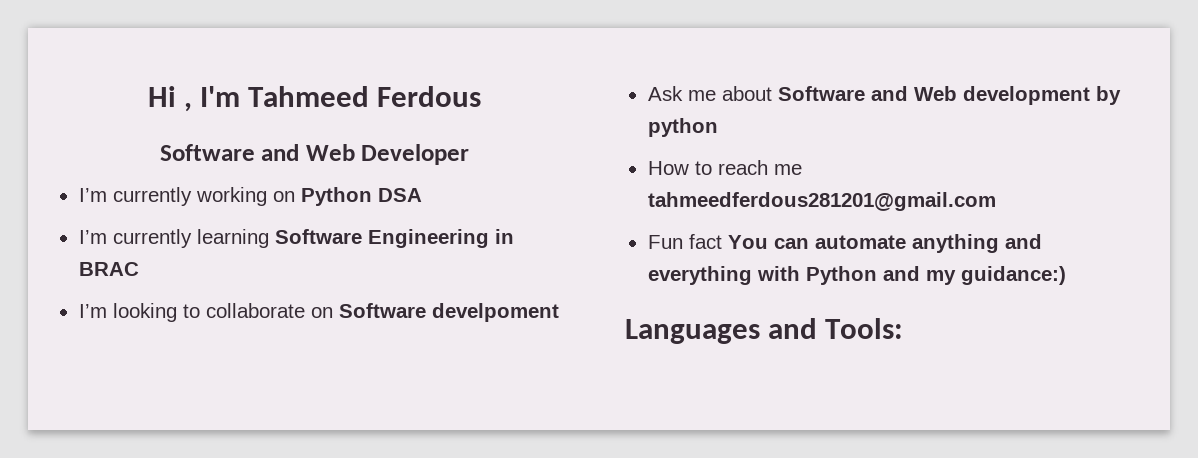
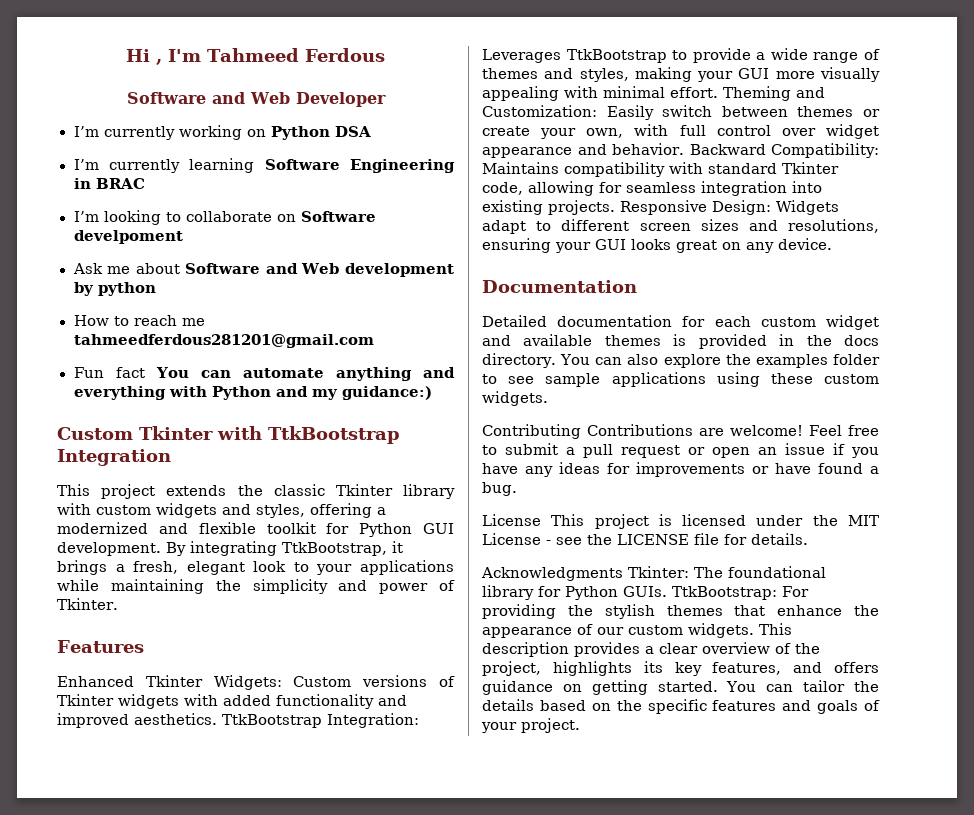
[625,318,904,344] Languages and Tools: -> [57,426,400,444] [57,449,171,466] [57,484,455,499] [57,503,386,518] [57,522,454,537] [57,541,403,556] [57,560,454,575] [57,579,455,594] [57,598,118,610] [57,640,144,653] [57,675,456,690] [57,694,407,709] [57,713,419,728] [482,48,880,63] [482,67,880,82] [482,86,825,101] [482,105,880,120] [482,124,879,139] [482,143,879,158] [482,162,839,177] [482,181,822,196] [482,200,839,215] [482,219,879,234] [482,238,832,253] [482,280,637,293] [482,315,879,330] [482,334,879,349] [482,353,880,368] [482,372,879,387] [482,391,548,406] [482,424,879,439] [482,443,879,458] [482,462,879,477] [482,482,517,496] [482,514,879,529] [482,533,808,545] [481,566,826,581] [482,585,809,600] [482,604,879,619] [482,623,792,638] [482,642,820,657] [482,661,879,676] [482,680,879,695] [482,699,880,714] [481,718,580,733] Custom Tkinter with TtkBootstrap Integration // This project extends the classic Tkinter library with custom widgets and styles, offering a modernized and flexible toolkit for Python GUI development. By integrating TtkBootstrap, it brings a fresh, elegant look to your applications while maintaining the simplicity and power of Tkinter. // Features // Enhanced Tkinter Widgets: Custom versions of Tkinter widgets with added functionality and improved aesthetics. TtkBootstrap Integration: Leverages TtkBootstrap to provide a wide range of themes and styles, making your GUI more visually appealing with minimal effort. Theming and Customization: Easily switch between themes or create your own, with full control over widget appearance and behavior. Backward Compatibility: Maintains compatibility with standard Tkinter code, allowing for seamless integration into existing projects. Responsive Design: Widgets adapt to different screen sizes and resolutions, ensuring your GUI looks great on any device. // Documentation // Detailed documentation for each custom widget and available themes is provided in the docs directory. You can also explore the examples folder to see sample applications using these custom widgets. // Contributing Contributions are welcome! Feel free to submit a pull request or open an issue if you have any ideas for improvements or have found a bug. // License This project is licensed under the MIT License - see the LICENSE file for details. // Acknowledgments Tkinter: The foundational library for Python GUIs. TtkBootstrap: For providing the stylish themes that enhance the appearance of our custom widgets. This description provides a clear overview of the project, highlights its key features, and offers guidance on getting started. You can tailor the details based on the specific features and goals of your project.

